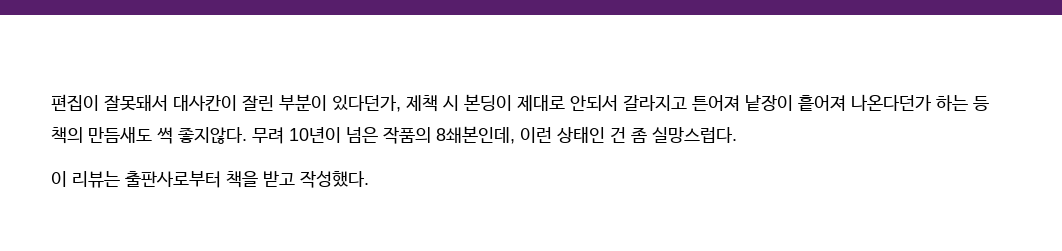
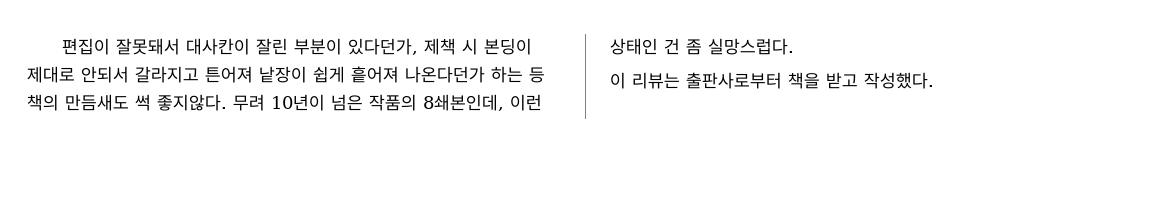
(793, 103) none -> [313,66,345,83] 쉽게

